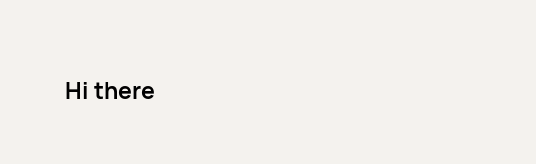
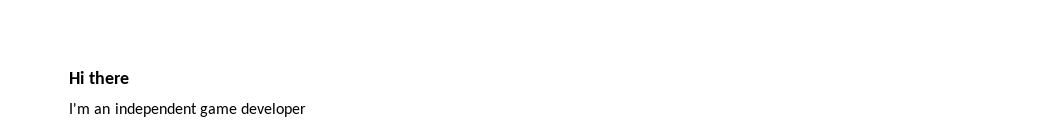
(156, 90) none -> [69,103,307,117] // I'm an independent game developer

